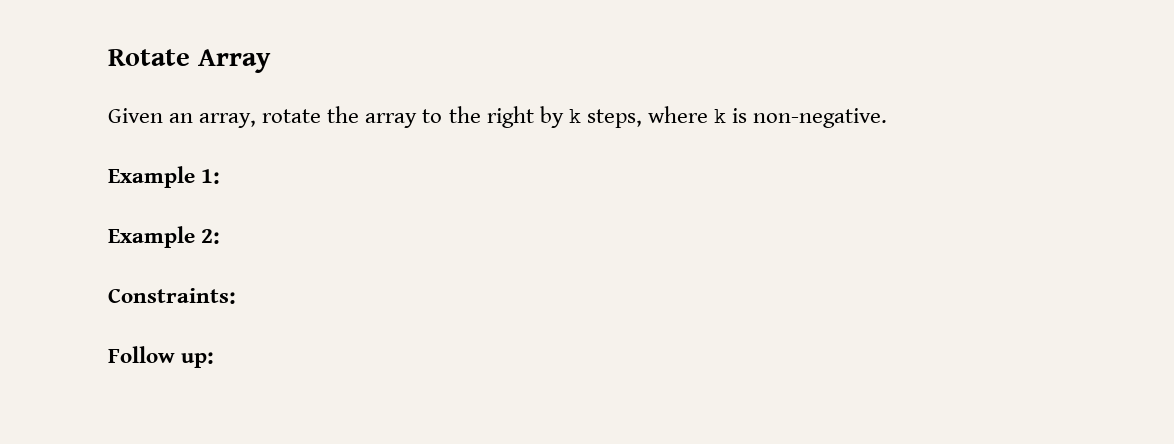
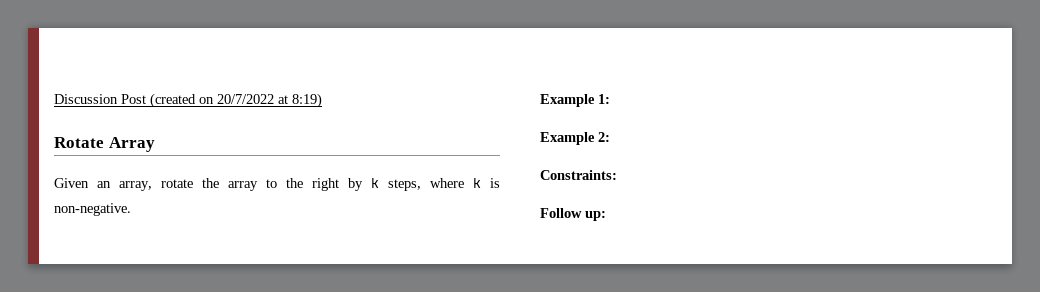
(108, 57) none -> [54,93,322,108] Discussion Post (created on 20/7/2022 at 8:19) //

